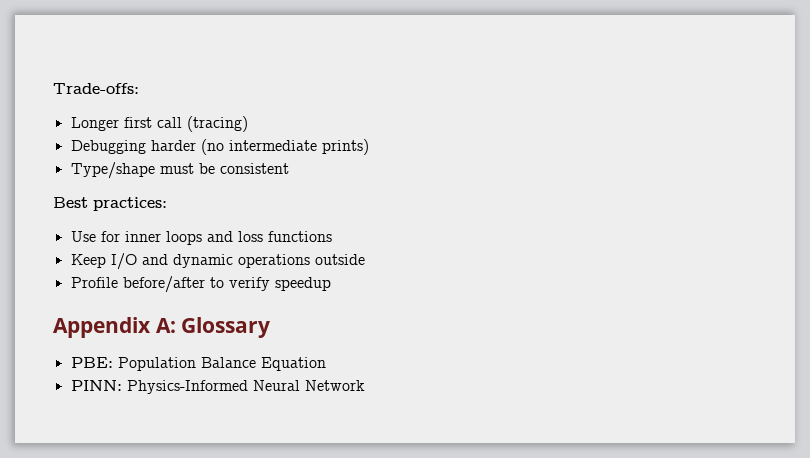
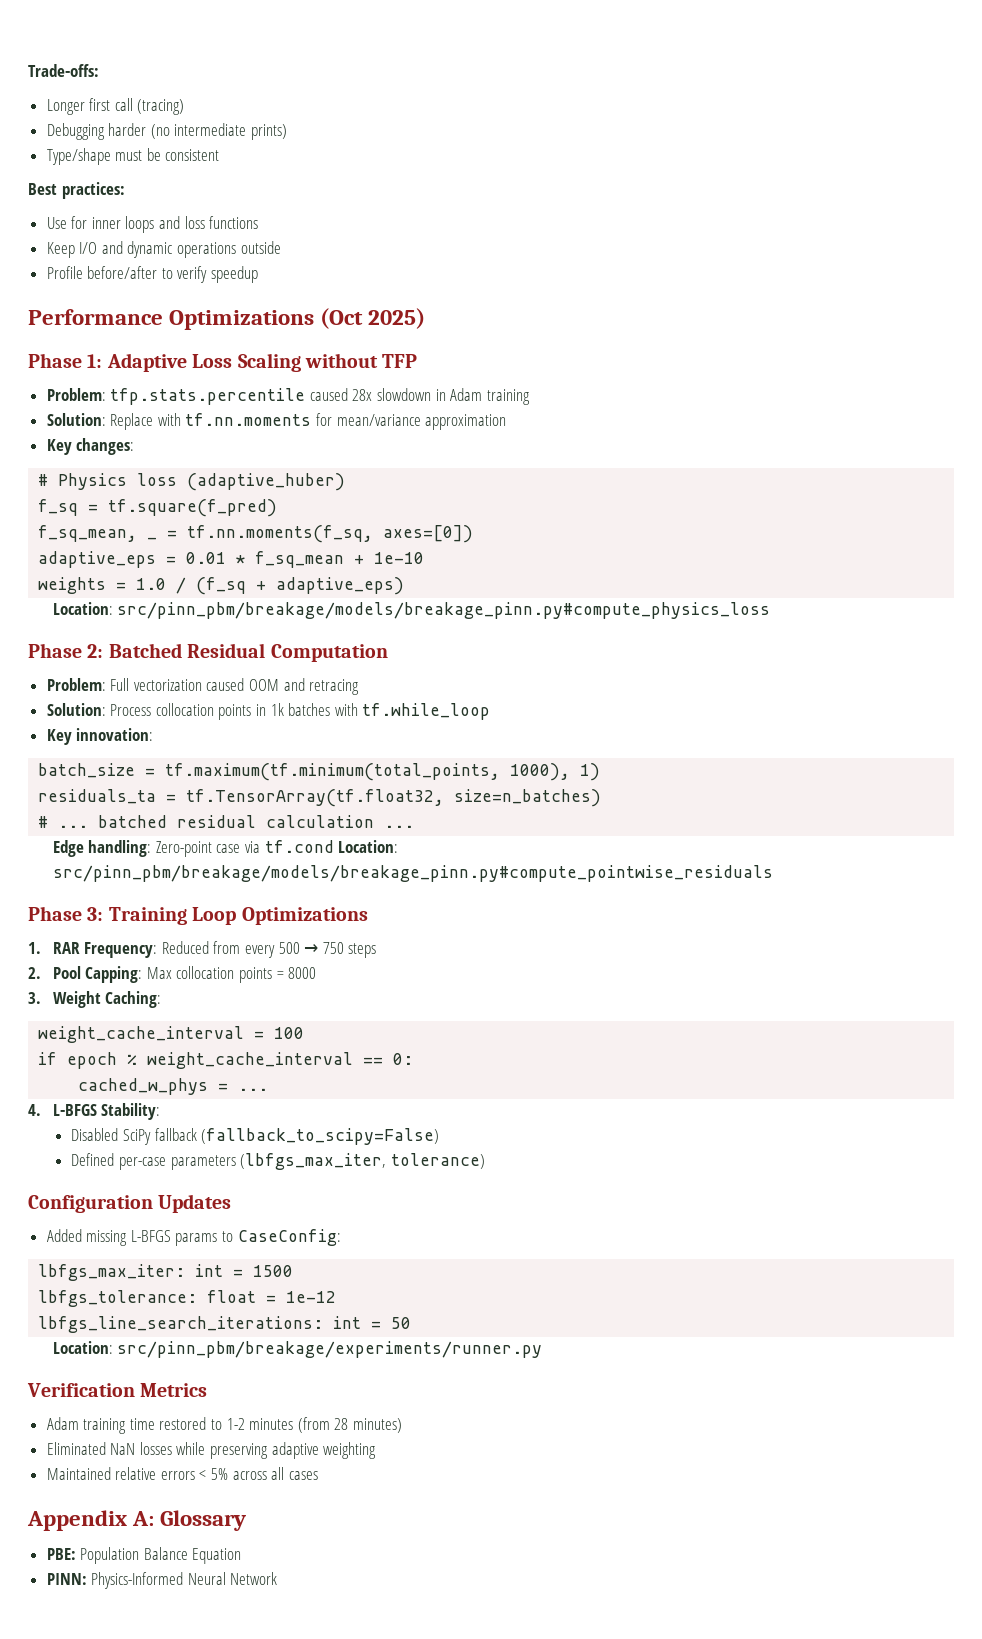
(331, 284) none -> [28,308,426,330] [28,353,418,372] [46,388,530,405] [46,413,507,430] [46,438,135,455] [38,473,346,491] [38,499,278,517] [38,525,474,543] [38,551,425,568] [38,577,405,595] [52,602,771,619] [28,643,388,662] [46,678,360,695] [46,703,491,720] [46,728,154,745] [38,763,601,781] [38,789,602,807] [38,815,415,828] [52,840,399,857] [52,865,773,882] [28,906,368,925] [28,941,377,958] [28,966,317,983] [28,991,162,1008] [38,1026,305,1043] [38,1052,414,1069] [78,1078,269,1095] [28,1103,161,1120] [71,1128,440,1145] [71,1153,485,1170] [28,1194,232,1213] [46,1229,341,1246] [38,1264,294,1281] [38,1290,337,1307] [38,1316,412,1333] [52,1341,543,1358] [27,1383,208,1397] [46,1417,403,1434] [46,1442,377,1459] [46,1467,318,1480] // Performance Optimizations (Oct 2025) // Phase 1: Adaptive Loss Scaling without TFP // Problem: tfp.stats.percentile caused 28x slowdown in Adam training // Solution: Replace with tf.nn.moments for mean/variance approximation // Key changes: // # Physics loss (adaptive_huber) // f_sq = tf.square(f_pred) // f_sq_mean, _ = tf.nn.moments(f_sq, axes=[0]) // adaptive_eps = 0.01 * f_sq_mean + 1e-10 // weights = 1.0 / (f_sq + adaptive_eps) // Location: src/pinn_pbm/breakage/models/breakage_pinn.py#compute_physics_loss // Phase 2: Batched Residual Computation // Problem: Full vectorization caused OOM and retracing // Solution: Process collocation points in 1k batches with tf.while_loop // Key innovation: // batch_size = tf.maximum(tf.minimum(total_points, 1000), 1) // residuals_ta = tf.TensorArray(tf.float32, size=n_batches) // # ... batched residual calculation ... // Edge handling: Zero-point case via tf.cond Location: src/pinn_pbm/breakage/models/breakage_pinn.py#compute_pointwise_residuals // Phase 3: Training Loop Optimizations // 1. RAR Frequency: Reduced from every 500 → 750 steps // 2. Pool Capping: Max collocation points = 8000 // 3. Weight Caching: // weight_cache_interval = 100 // if epoch % weight_cache_interval == 0: // cached_w_phys = ... // 4. L-BFGS Stability: // Disabled SciPy fallback (fallback_to_scipy=False) // Defined per-case parameters (lbfgs_max_iter, tolerance) // Configuration Updates // Added missing L-BFGS params to CaseConfig: // lbfgs_max_iter: int = 1500 // lbfgs_tolerance: float = 1e-12 // lbfgs_line_search_iterations: int = 50 // Location: src/pinn_pbm/breakage/experiments/runner.py // Verification Metrics // Adam training time restored to 1-2 minutes (from 28 minutes) // Eliminated NaN losses while preserving adaptive weighting // Maintained relative errors < 5% across all cases

